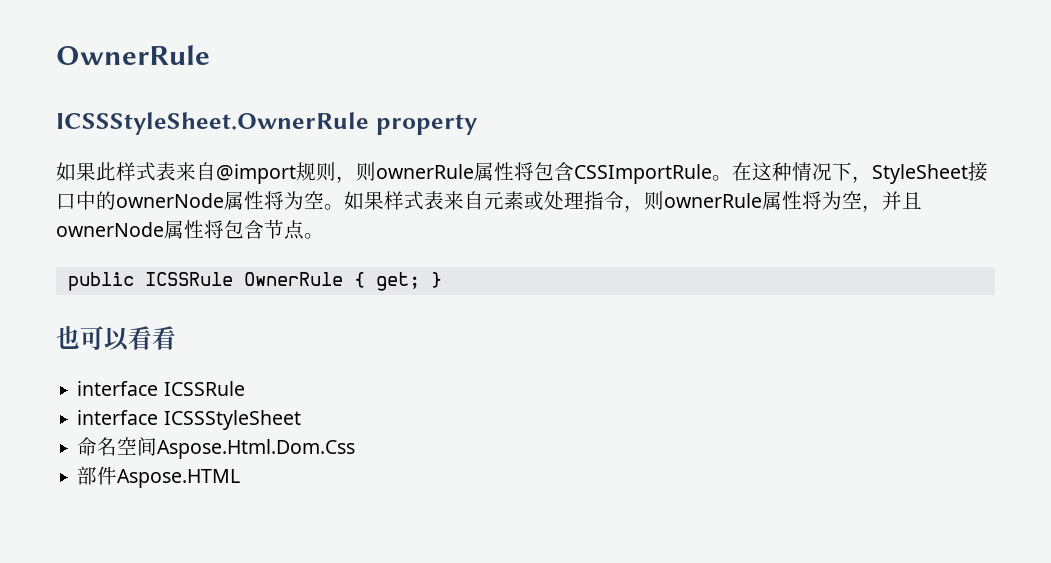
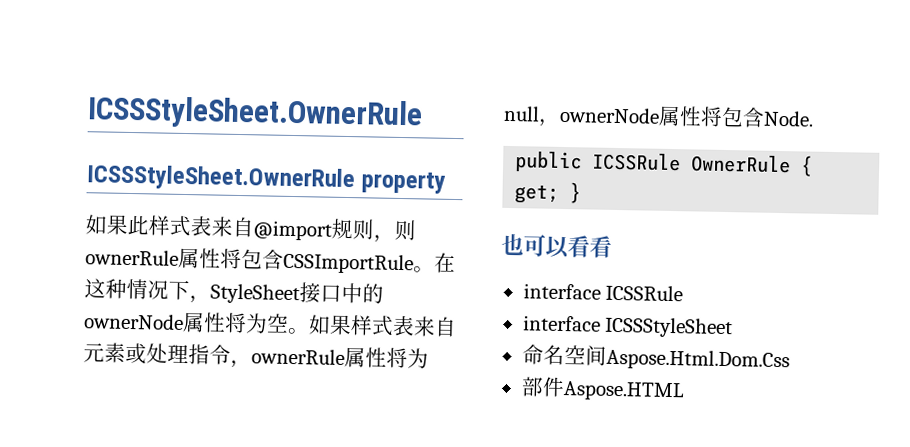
[56,45,210,65] OwnerRule -> [87,95,423,132] ICSSStyleSheet.OwnerRule
[644,191,664,210] 则 -> (252, 364) none
[842,191,922,212] 空，并且 -> [503,105,560,127] null，
[264,219,324,240] 节点。 -> [763,110,814,127] Node.

